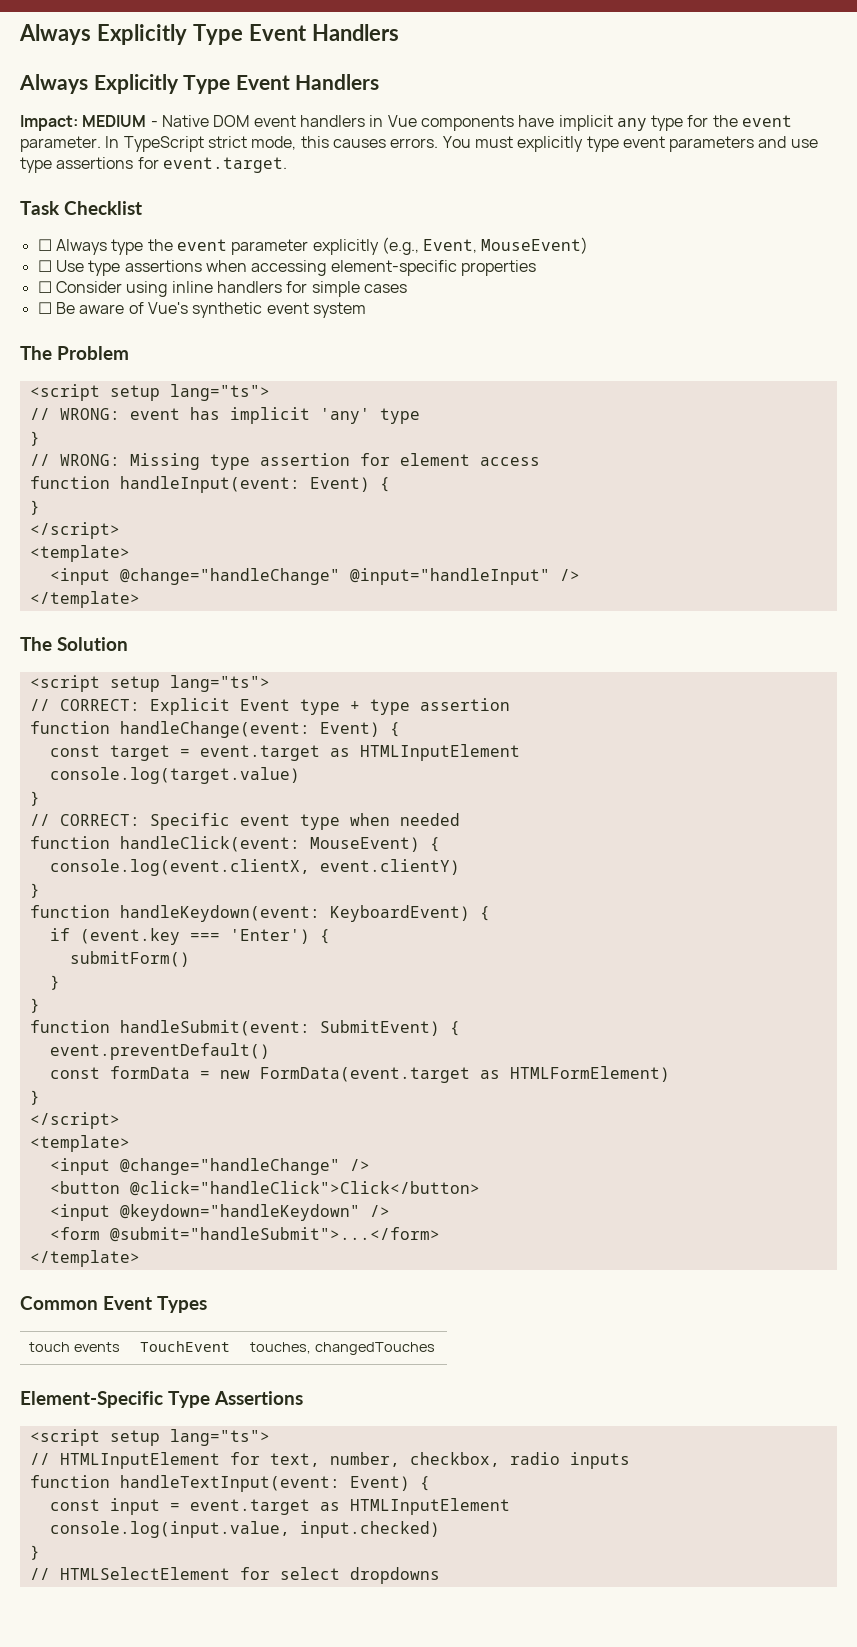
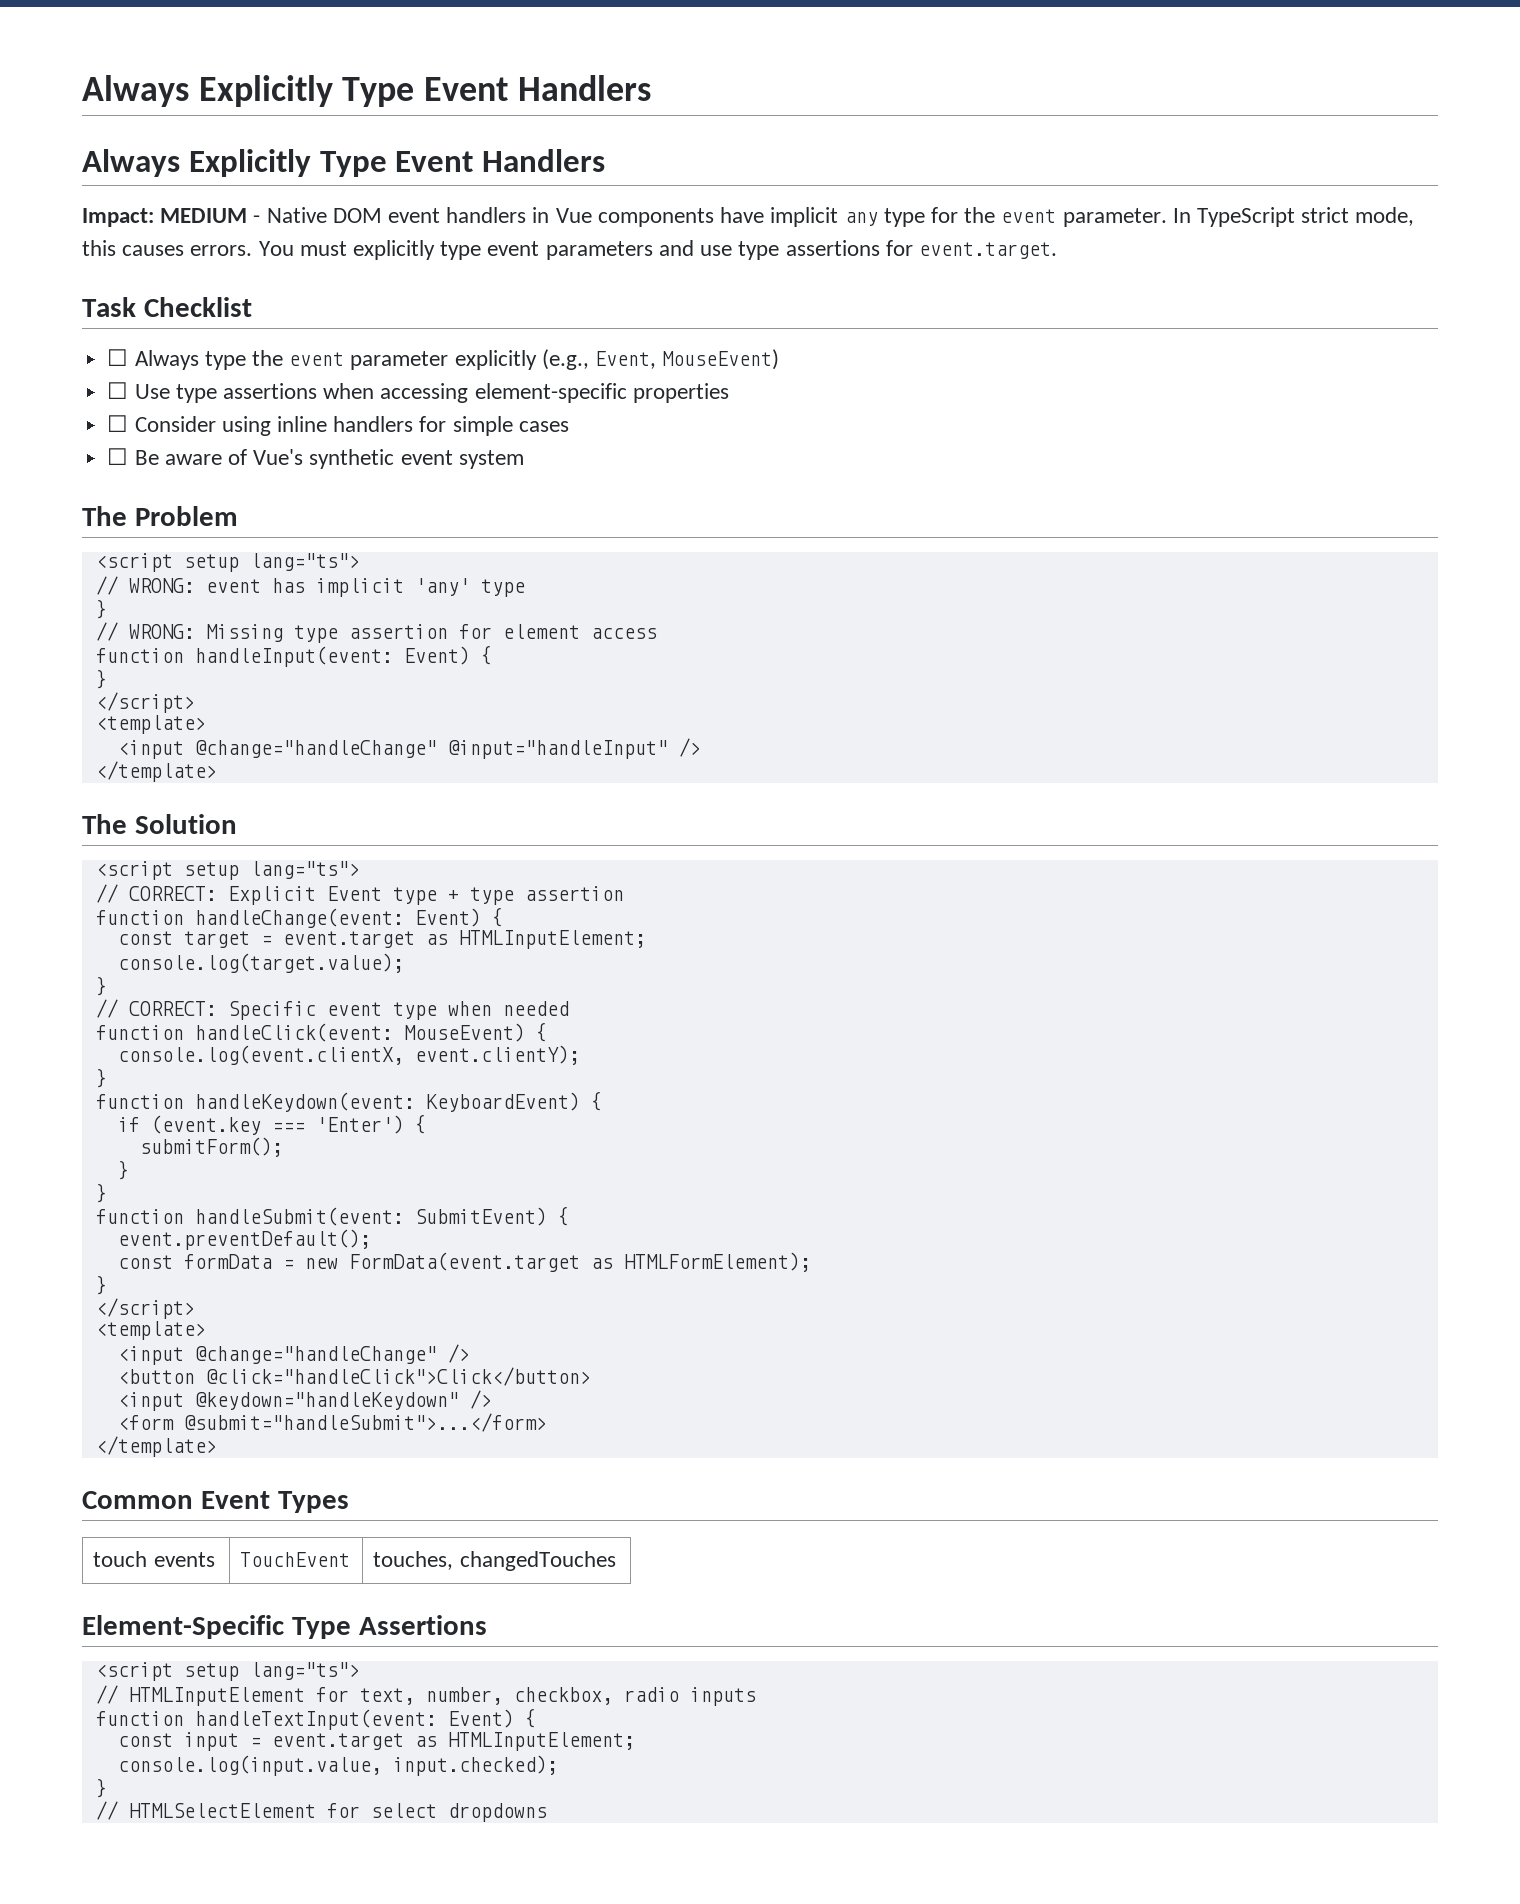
[359,744,520,761] [49,767,300,784] HTMLInputElement // console.log(target.value) -> [458,930,646,949] [117,953,404,973] HTMLInputElement; // console.log(target.value);
[319,859,460,875] event.clientY) -> [414,1045,580,1065] event.clientY);
[69,951,190,967] submitForm() -> [139,1137,283,1157] submitForm();
[49,1043,270,1060] event.preventDefault() -> [117,1229,371,1250] event.preventDefault();
[509,1066,670,1082] HTMLFormElement) -> [623,1252,811,1272] HTMLFormElement);
[349,1498,510,1515] HTMLInputElement -> [447,1732,635,1751] HTMLInputElement;
[299,1521,440,1538] input.checked) -> [392,1755,558,1776] input.checked);

